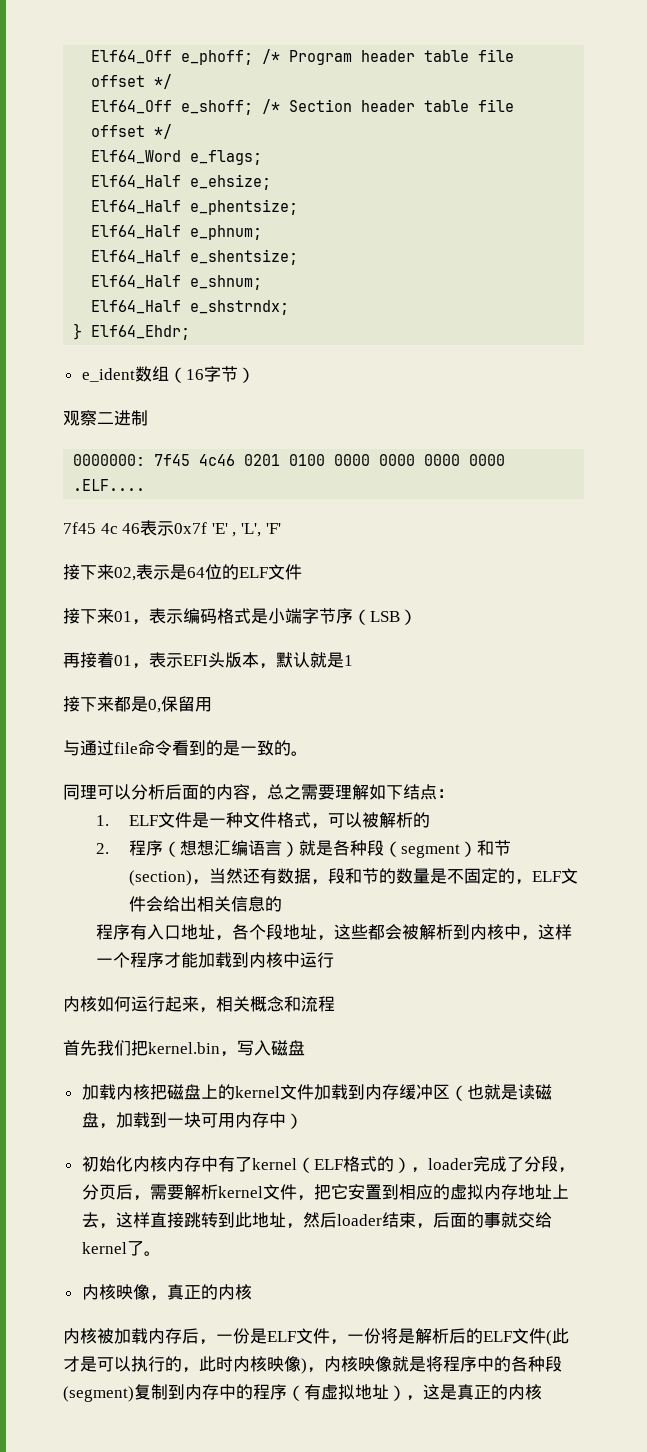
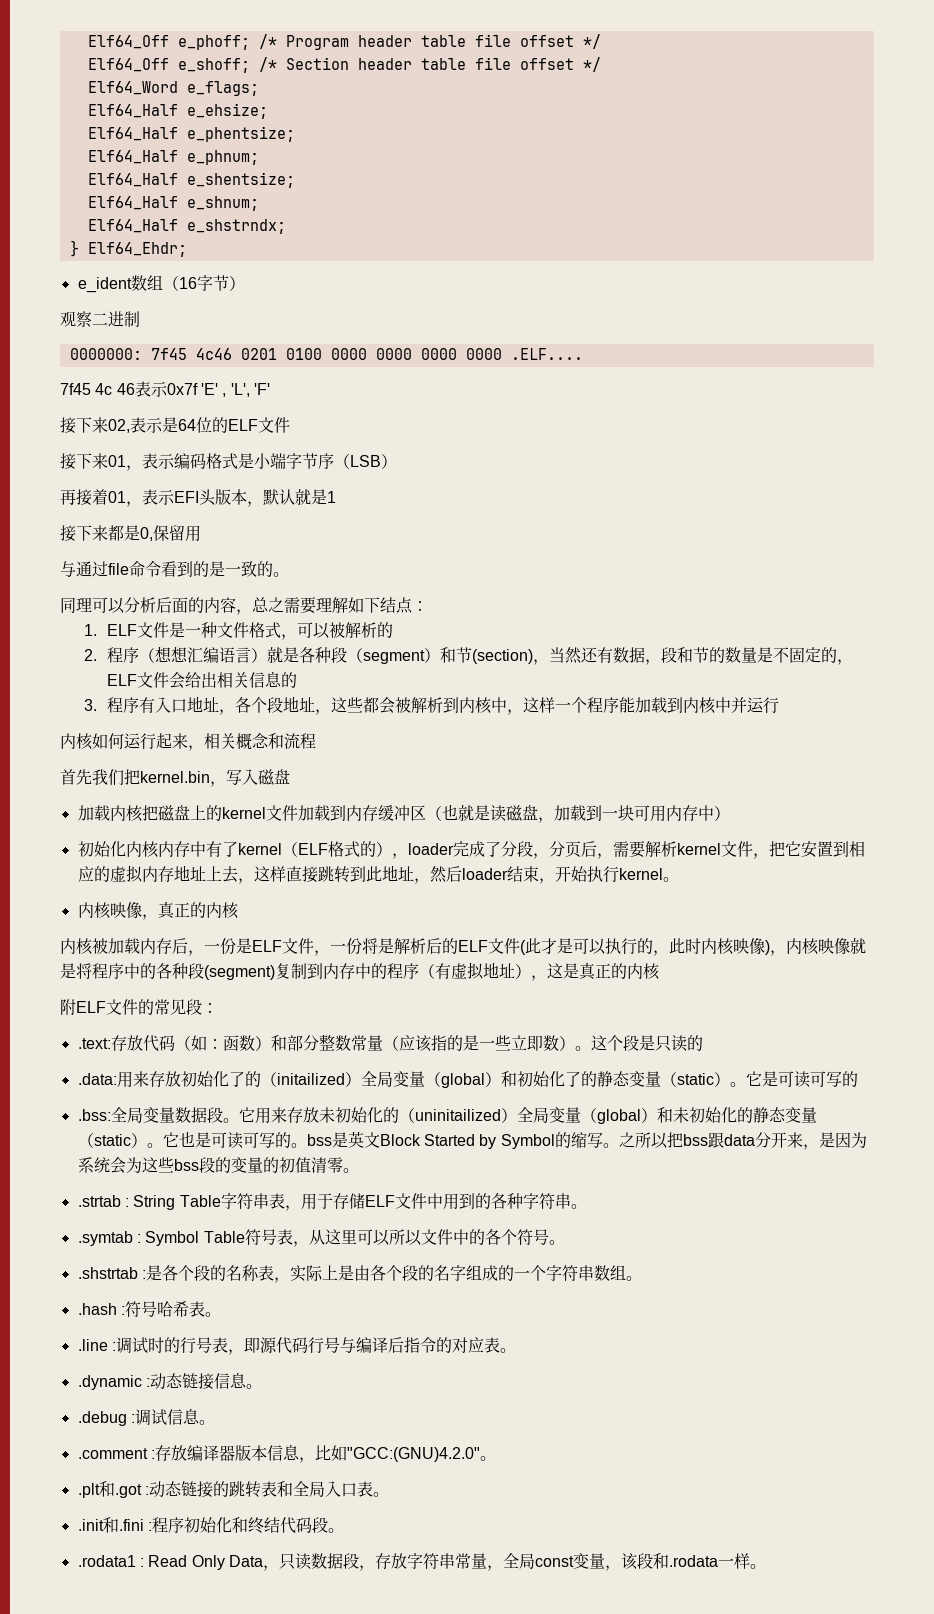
(282, 904) none -> [83,699,97,711] 3.
[163,952,181,968] 才 -> (620, 705) none
(300, 960) none -> [731,697,748,713] 并
[432,1212,552,1228] [81,1241,144,1256] 后面的事就交给kernel了 -> [554,866,663,883] 开始执行kernel
(542, 1392) none -> [60,999,218,1016] [77,1034,703,1052] [77,1071,858,1088] [77,1107,817,1124] [77,1131,867,1150] [77,1157,359,1174] [77,1193,587,1211] [77,1229,565,1247] [77,1265,642,1283] [77,1301,221,1317] [77,1337,516,1355] [77,1373,262,1390] [77,1409,215,1426] [77,1445,496,1463] [77,1481,389,1498] [77,1517,344,1534] [77,1553,766,1571] // 附ELF文件的常见段： // .text:存放代码（如：函数）和部分整数常量（应该指的是一些立即数）。这个段是只读的 // .data:用来存放初始化了的（initailized）全局变量（global）和初始化了的静态变量（static）。它是可读可写的 // .bss:全局变量数据段。它用来存放未初始化的（uninitailized）全局变量（global）和未初始化的静态变量（static）。它也是可读可写的。bss是英文Block Started by Symbol的缩写。之所以把bss跟data分开来，是因为系统会为这些bss段的变量的初值清零。 // .strtab : String Table字符串表，用于存储ELF文件中用到的各种字符串。 // .symtab : Symbol Table符号表，从这里可以所以文件中的各个符号。 // .shstrtab :是各个段的名称表，实际上是由各个段的名字组成的一个字符串数组。 // .hash :符号哈希表。 // .line :调试时的行号表，即源代码行号与编译后指令的对应表。 // .dynamic :动态链接信息。 // .debug :调试信息。 // .comment :存放编译器版本信息，比如"GCC:(GNU)4.2.0"。 // .plt和.got :动态链接的跳转表和全局入口表。 // .init和.fini :程序初始化和终结代码段。 // .rodata1 : Read Only Data，只读数据段，存放字符串常量，全局const变量，该段和.rodata一样。

